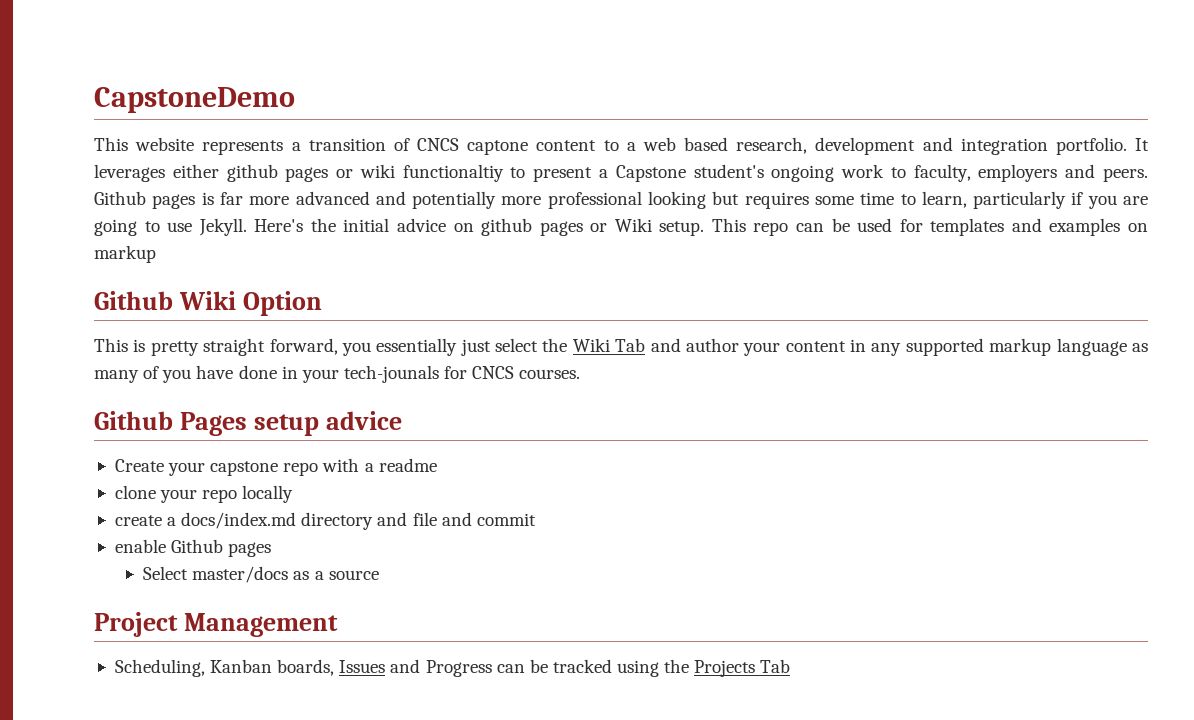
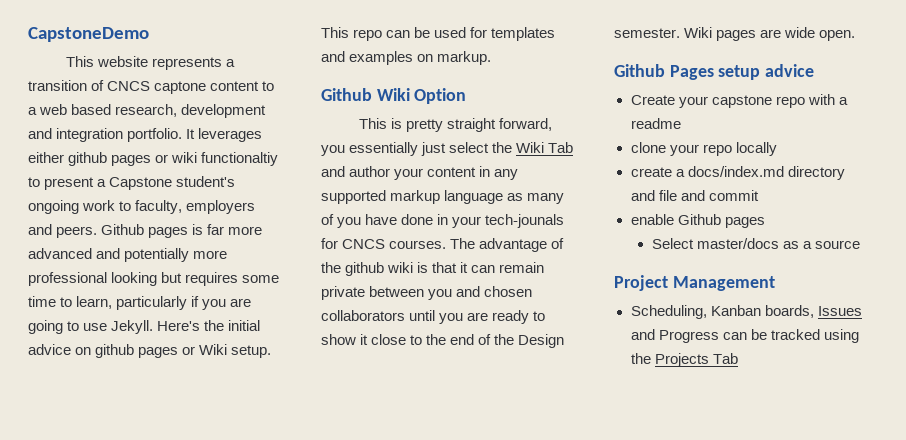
[94,245,156,263] markup -> [437,51,492,65] markup.
(581, 374) none -> [450,238,565,252] [321,262,545,276] [321,286,533,300] [321,310,546,324] [321,334,565,348] [614,27,856,41] The advantage of the github wiki is that it can remain private between you and chosen collaborators until you are ready to show it close to the end of the Design semester. Wiki pages are wide open.

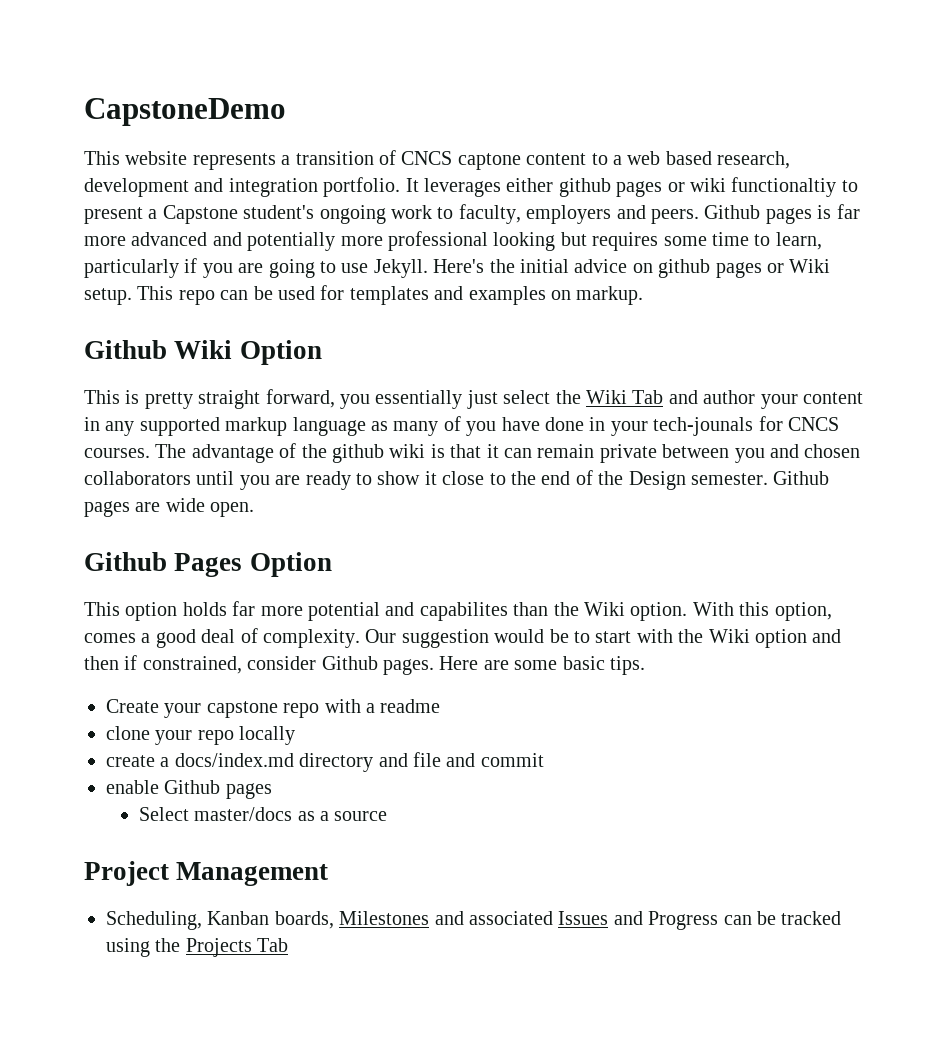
[684,27,713,38] Wiki -> [773,471,830,485] Github
[718,64,815,80] setup advice -> [249,552,332,577] [84,601,832,621] [84,628,842,648] [84,655,645,675] Option // This option holds far more potential and capabilites than the Wiki option. With this option, comes a good deal of complexity. Our suggestion would be to start with the Wiki option and then if constrained, consider Github pages. Here are some basic tips.
(814, 311) none -> [339,911,553,925] Milestones and associated

